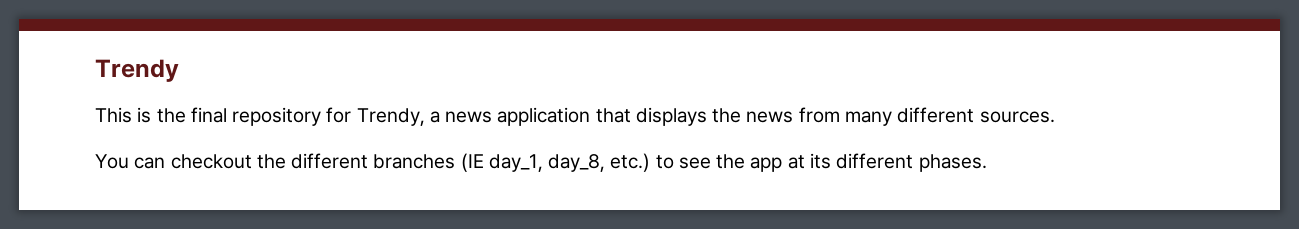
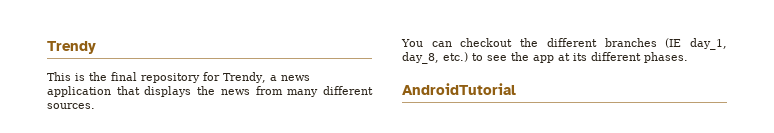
(987, 163) none -> [402,83,516,95] // AndroidTutorial

